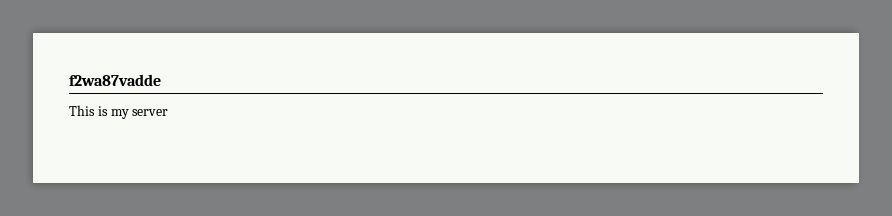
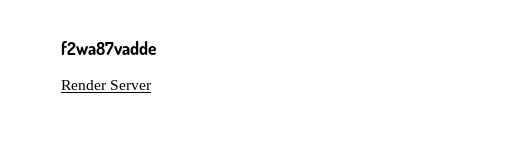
[69,105,169,119] This is my server -> [61,80,153,90] Render Server

